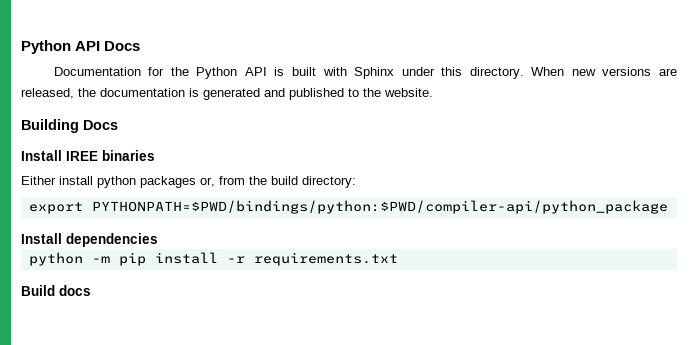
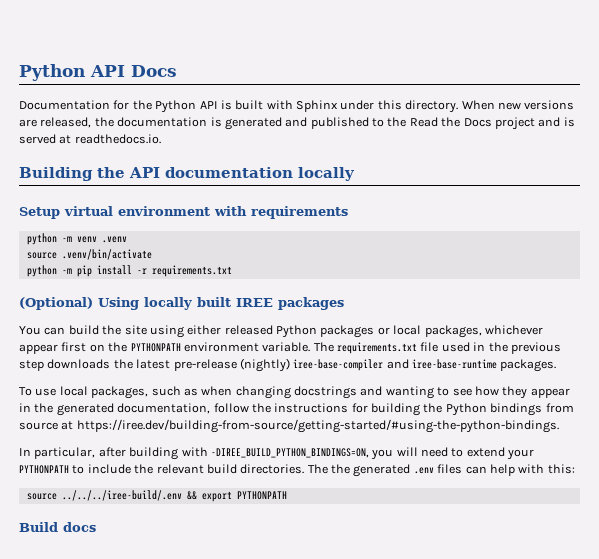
[384,88,433,97] [21,119,118,133] [21,150,155,161] [21,176,356,188] [28,200,668,214] [21,233,158,247] website. // Building Docs // Install IREE binaries // Either install python packages or, from the build directory: // export PYTHONPATH=$PWD/bindings/python:$PWD/compiler-api/python_package // Install dependencies -> [409,117,575,130] [19,134,161,144] [19,167,355,181] [19,206,348,219] [26,233,127,245] [26,249,152,260] Read the Docs project and is served at readthedocs.io. // Building the API documentation locally // Setup virtual environment with requirements // python -m venv .venv // source .venv/bin/activate
(398, 259) none -> [19,297,344,310] [19,325,543,338] [19,342,561,354] [19,358,557,372] [19,386,570,399] [19,403,574,416] [19,419,559,433] [19,447,535,460] [19,464,575,477] [26,490,287,502] // (Optional) Using locally built IREE packages // You can build the site using either released Python packages or local packages, whichever appear first on the PYTHONPATH environment variable. The requirements.txt file used in the previous step downloads the latest pre-release (nightly) iree-base-compiler and iree-base-runtime packages. // To use local packages, such as when changing docstrings and wanting to see how they appear in the generated documentation, follow the instructions for building the Python bindings from source at https://iree.dev/building-from-source/getting-started/#using-the-python-bindings. // In particular, after building with -DIREE_BUILD_PYTHON_BINDINGS=ON, you will need to extend your PYTHONPATH to include the relevant build directories. The the generated .env files can help with this: // source ../../../iree-build/.env && export PYTHONPATH

